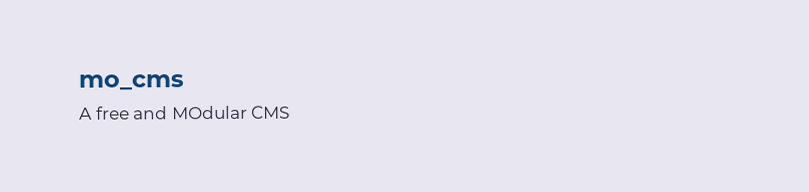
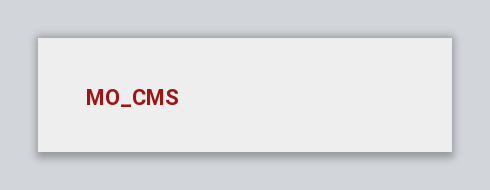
[78,74,184,91] [79,105,291,120] mo_cms // A free and MOdular CMS -> [86,89,179,107] MO_CMS

